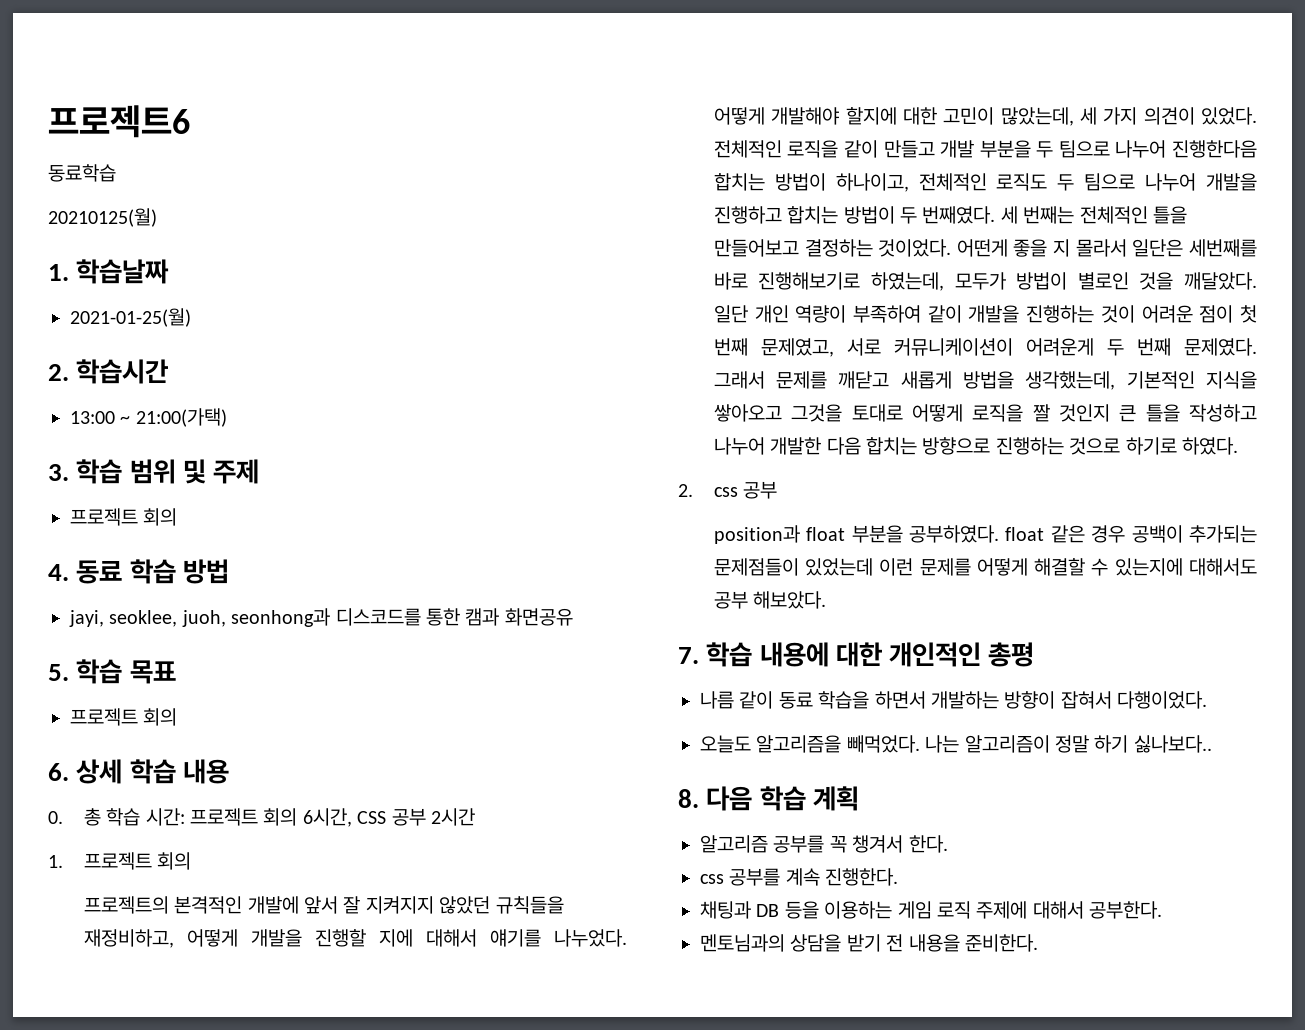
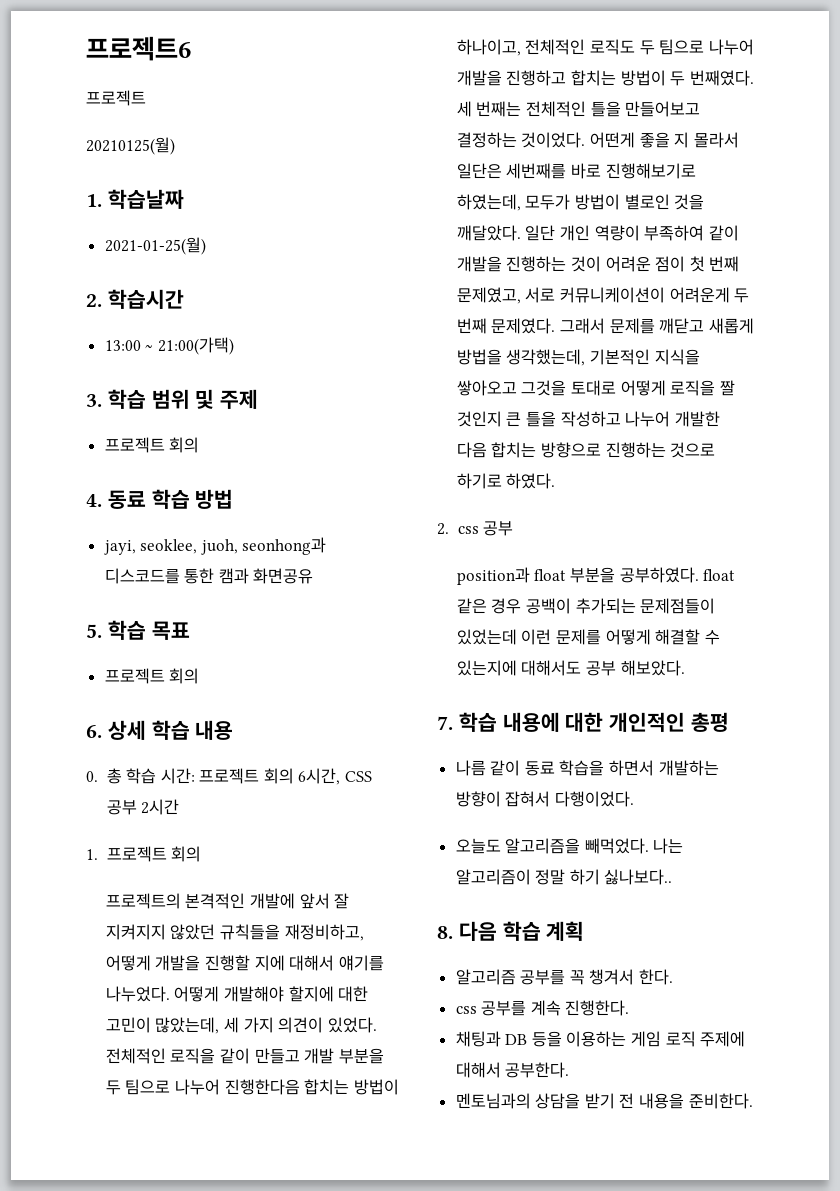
[48,164,116,182] 동료학습 -> [86,90,146,106] 프로젝트

